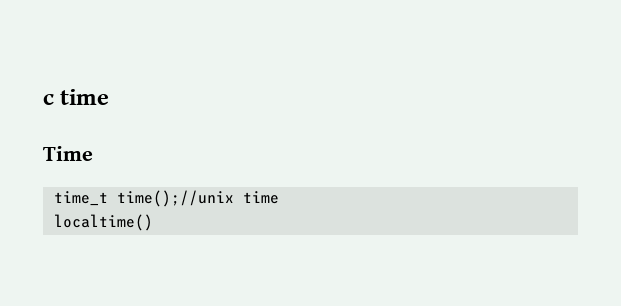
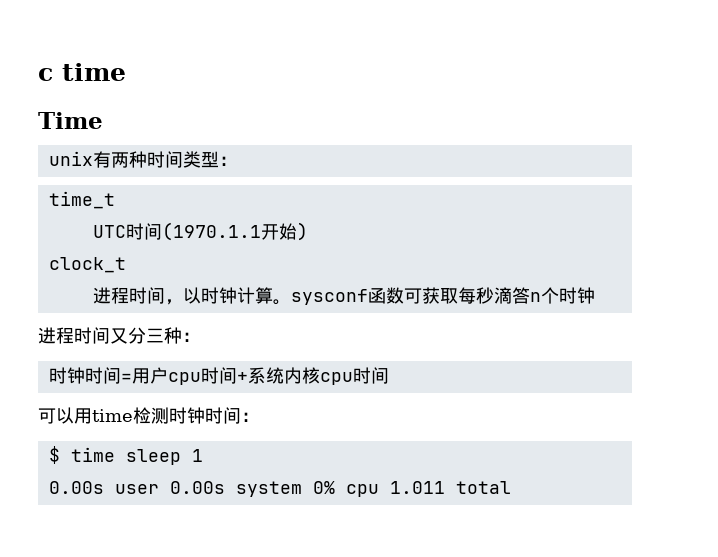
[53,190,279,207] [53,214,153,231] time_t time();//unix time // localtime() -> [48,151,237,168] [48,191,115,209] [92,222,308,241] [48,257,126,273] [92,287,595,305] [38,327,200,344] [48,367,389,385] [38,407,259,424] [48,446,203,465] [48,481,511,497] unix有两种时间类型： // time_t // UTC时间(1970.1.1开始) // clock_t // 进程时间，以时钟计算。sysconf函数可获取每秒滴答n个时钟 // 进程时间又分三种： // 时钟时间=用户cpu时间+系统内核cpu时间 // 可以用time检测时钟时间： // $ time sleep 1 // 0.00s user 0.00s system 0% cpu 1.011 total

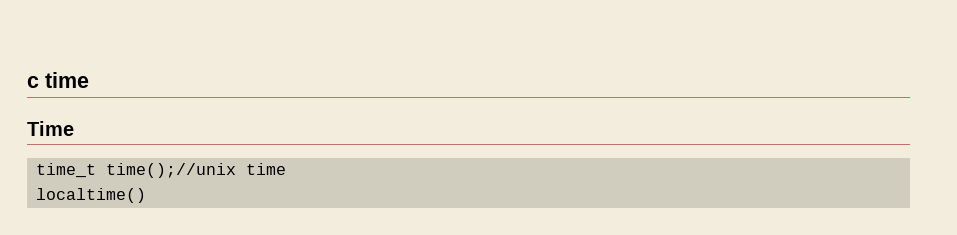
[48,151,237,168] [48,191,115,209] [92,222,308,241] [48,257,126,273] [92,287,595,305] [38,327,200,344] [48,367,389,385] [38,407,259,424] [48,446,203,465] [48,481,511,497] unix有两种时间类型： // time_t // UTC时间(1970.1.1开始) // clock_t // 进程时间，以时钟计算。sysconf函数可获取每秒滴答n个时钟 // 进程时间又分三种： // 时钟时间=用户cpu时间+系统内核cpu时间 // 可以用time检测时钟时间： // $ time sleep 1 // 0.00s user 0.00s system 0% cpu 1.011 total -> [36,163,287,178] [36,188,147,203] time_t time();//unix time // localtime()

